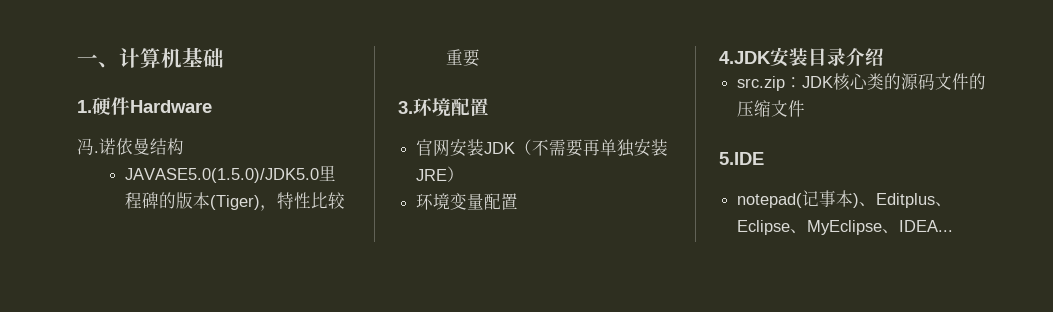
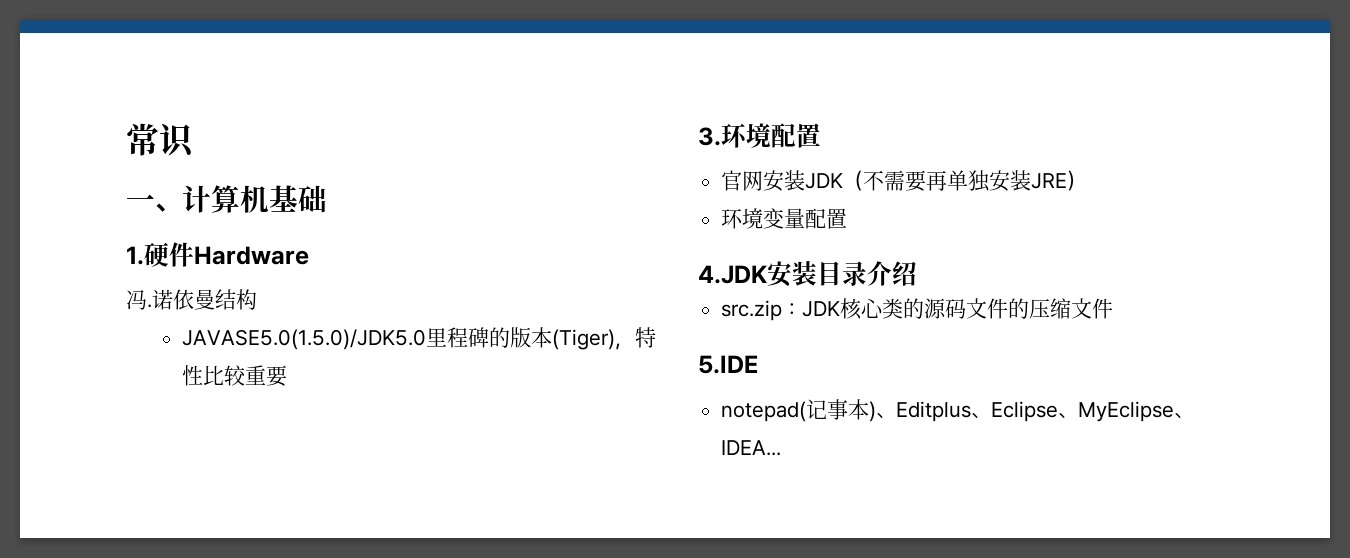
(77, 60) none -> [126,123,195,158] 常识 //

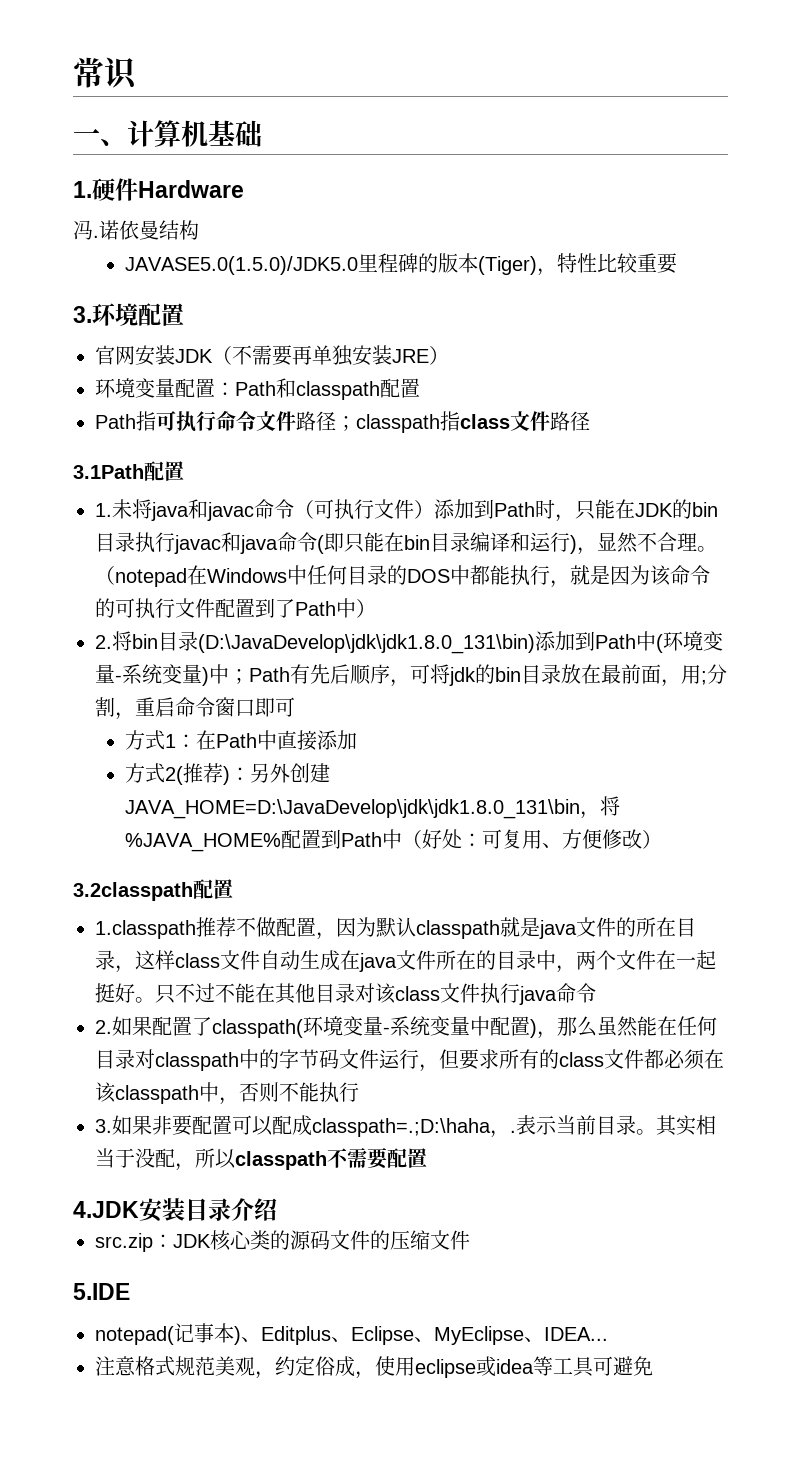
(848, 218) none -> [215,378,420,400] [95,411,590,433] [73,461,184,481] [95,499,718,522] [95,532,717,555] [95,565,710,588] [95,598,376,619] [95,631,723,654] [95,664,727,687] [95,697,295,720] [125,730,358,751] [125,763,331,785] [125,796,621,819] [125,829,663,852] [73,879,233,901] [95,917,696,940] [95,950,716,973] [95,983,596,1005] [95,1016,717,1039] [95,1049,724,1072] [95,1082,359,1105] [95,1115,716,1138] [95,1147,427,1171] ：Path和classpath配置 // Path指可执行命令文件路径；classpath指class文件路径 // 3.1Path配置 // 1.未将java和javac命令（可执行文件）添加到Path时，只能在JDK的bin目录执行javac和java命令(即只能在bin目录编译和运行)，显然不合理。（notepad在Windows中任何目录的DOS中都能执行，就是因为该命令的可执行文件配置到了Path中） // 2.将bin目录(D:\JavaDevelop\jdk\jdk1.8.0_131\bin)添加到Path中(环境变量-系统变量)中；Path有先后顺序，可将jdk的bin目录放在最前面，用;分割，重启命令窗口即可 // 方式1：在Path中直接添加 // 方式2(推荐)：另外创建JAVA_HOME=D:\JavaDevelop\jdk\jdk1.8.0_131\bin，将%JAVA_HOME%配置到Path中（好处：可复用、方便修改） // 3.2classpath配置 // 1.classpath推荐不做配置，因为默认classpath就是java文件的所在目录，这样class文件自动生成在java文件所在的目录中，两个文件在一起挺好。只不过不能在其他目录对该class文件执行java命令 // 2.如果配置了classpath(环境变量-系统变量中配置)，那么虽然能在任何目录对classpath中的字节码文件运行，但要求所有的class文件都必须在该classpath中，否则不能执行 // 3.如果非要配置可以配成classpath=.;D:\haha，.表示当前目录。其实相当于没配，所以classpath不需要配置
(782, 448) none -> [95,1356,653,1379] // 注意格式规范美观，约定俗成，使用eclipse或idea等工具可避免

